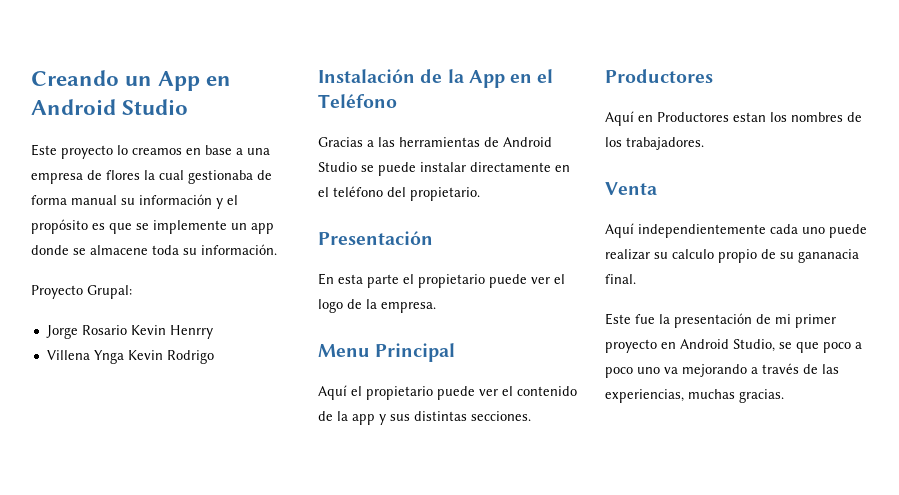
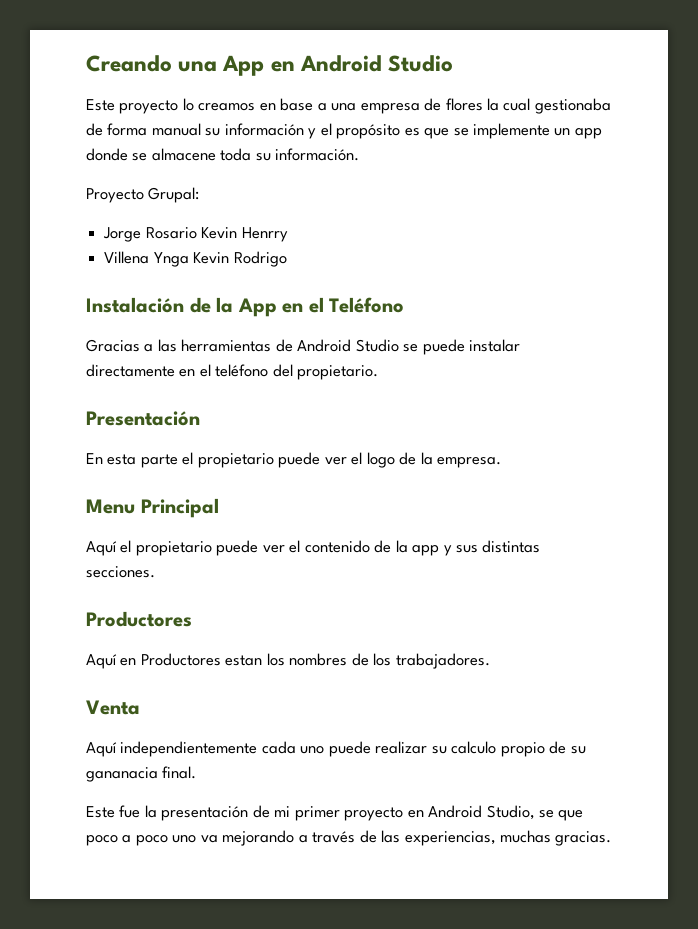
[125,76,153,86] un -> [178,61,218,72] una

